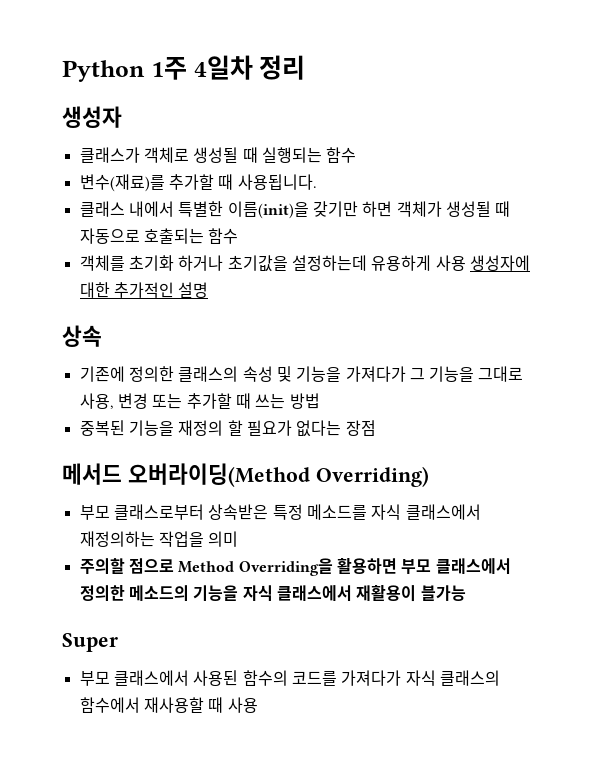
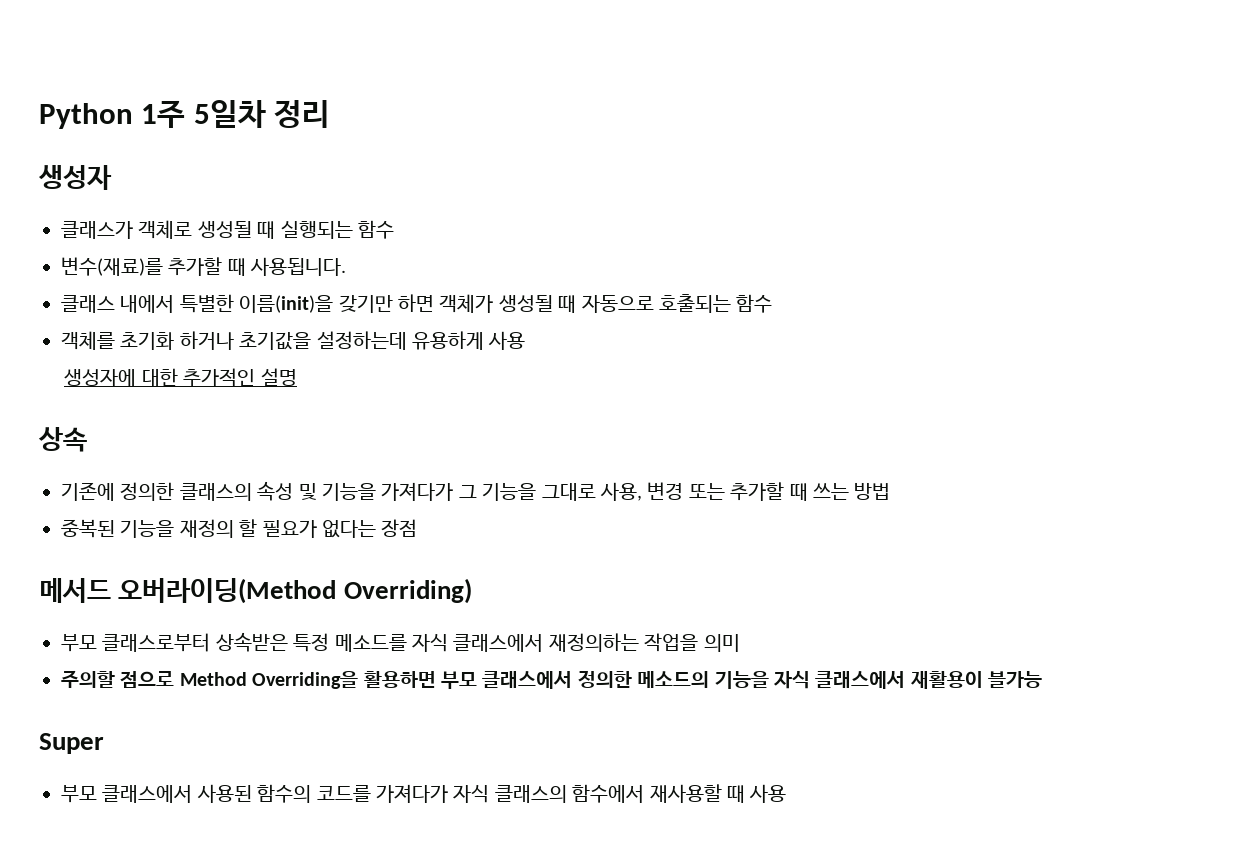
[193,55,253,80] 4일차 -> [193,100,266,128] 5일차
(466, 263) none -> (526, 340) //

